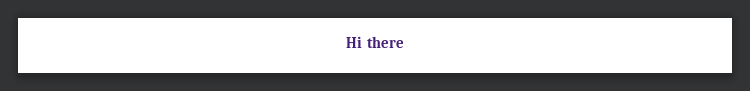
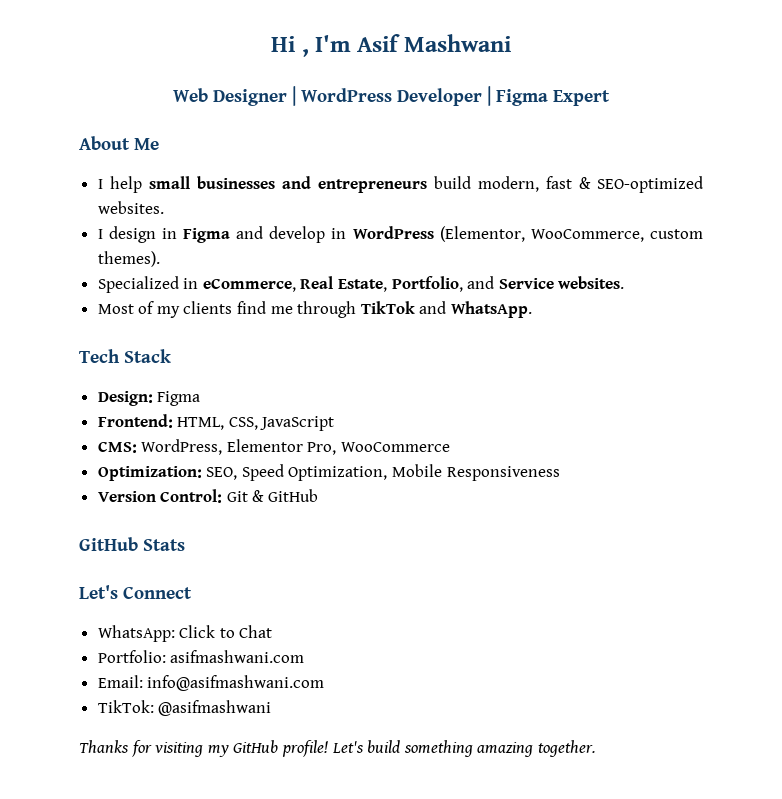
[366,36,404,48] there -> [301,34,511,57] [172,86,611,106] [79,136,160,150] [97,176,703,193] [97,201,164,214] [97,226,703,243] [97,251,160,267] [97,276,625,293] [97,301,533,318] [79,349,172,363] [97,391,201,406] [97,414,335,431] [97,439,451,455] [97,464,560,481] [97,489,319,503] [79,537,186,551] [79,585,193,599] [97,625,273,642] [97,650,305,663] [97,675,325,691] [97,700,272,716] [79,740,596,757] , I'm Asif Mashwani // Web Designer | WordPress Developer | Figma Expert // About Me // I help small businesses and entrepreneurs build modern, fast & SEO-optimized websites. // I design in Figma and develop in WordPress (Elementor, WooCommerce, custom themes). // Specialized in eCommerce, Real Estate, Portfolio, and Service websites. // Most of my clients find me through TikTok and WhatsApp. // Tech Stack // Design: Figma // Frontend: HTML, CSS, JavaScript // CMS: WordPress, Elementor Pro, WooCommerce // Optimization: SEO, Speed Optimization, Mobile Responsiveness // Version Control: Git & GitHub // GitHub Stats // Let's Connect // WhatsApp: Click to Chat // Portfolio: asifmashwani.com // Email: info@asifmashwani.com // TikTok: @asifmashwani // Thanks for visiting my GitHub profile! Let's build something amazing together.

